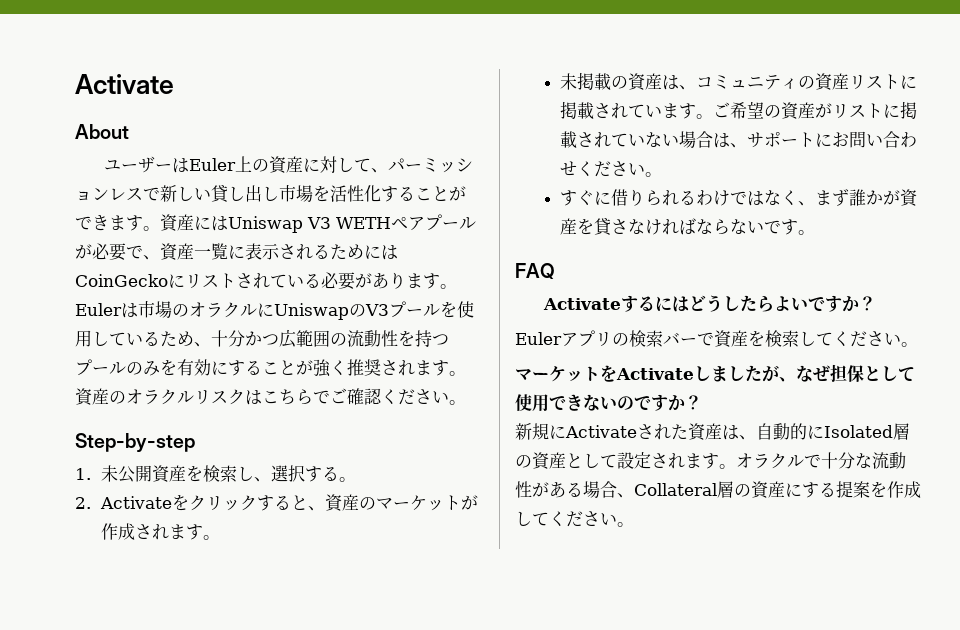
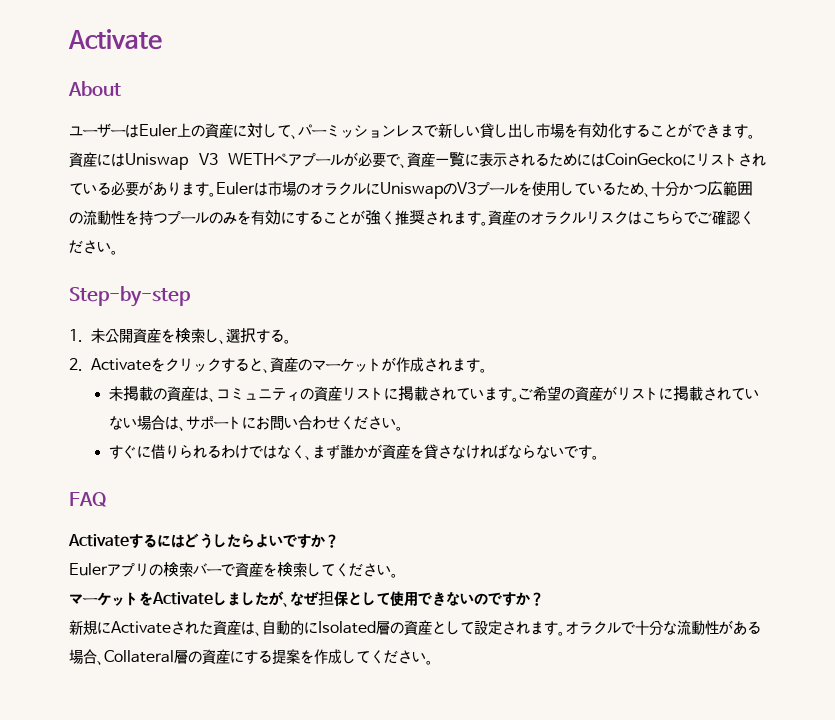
[330,185,364,202] 活性 -> [578,123,608,138] 有効

